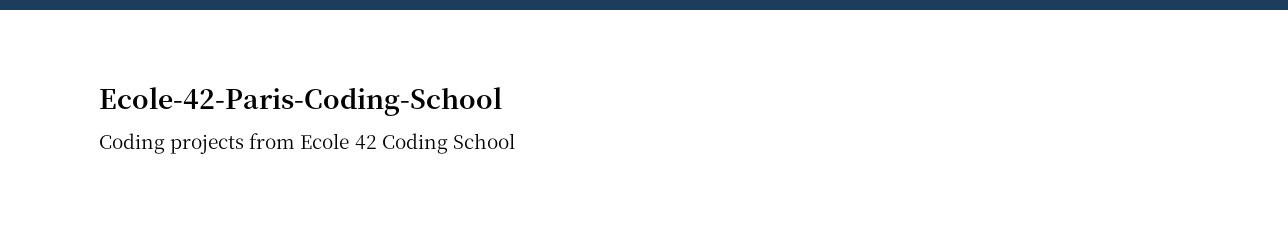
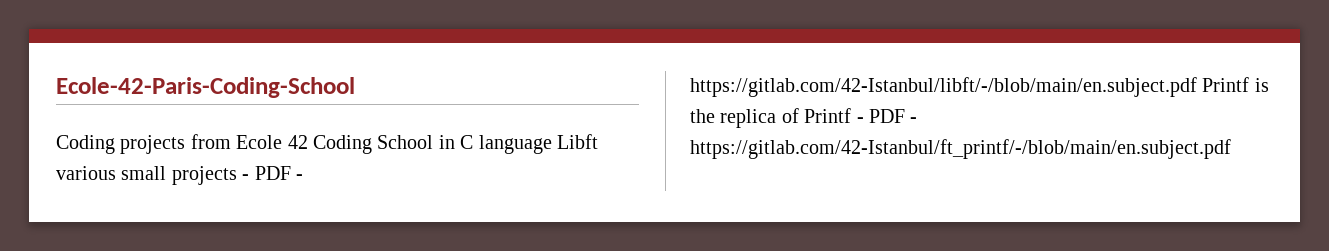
(515, 141) none -> [438,134,598,154] [56,166,303,185] [690,77,1269,97] [690,108,918,128] [690,139,1231,159] in C language Libft various small projects - PDF - https://gitlab.com/42-Istanbul/libft/-/blob/main/en.subject.pdf Printf is the replica of Printf - PDF - https://gitlab.com/42-Istanbul/ft_printf/-/blob/main/en.subject.pdf

